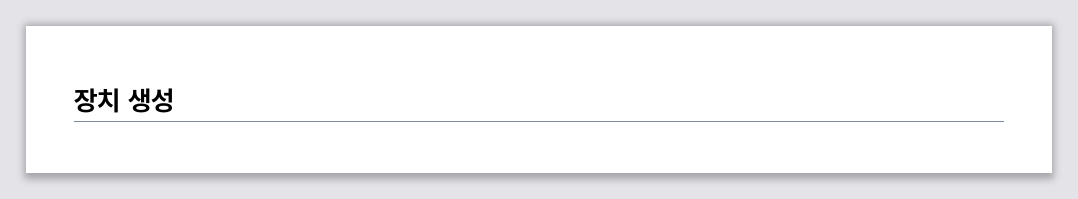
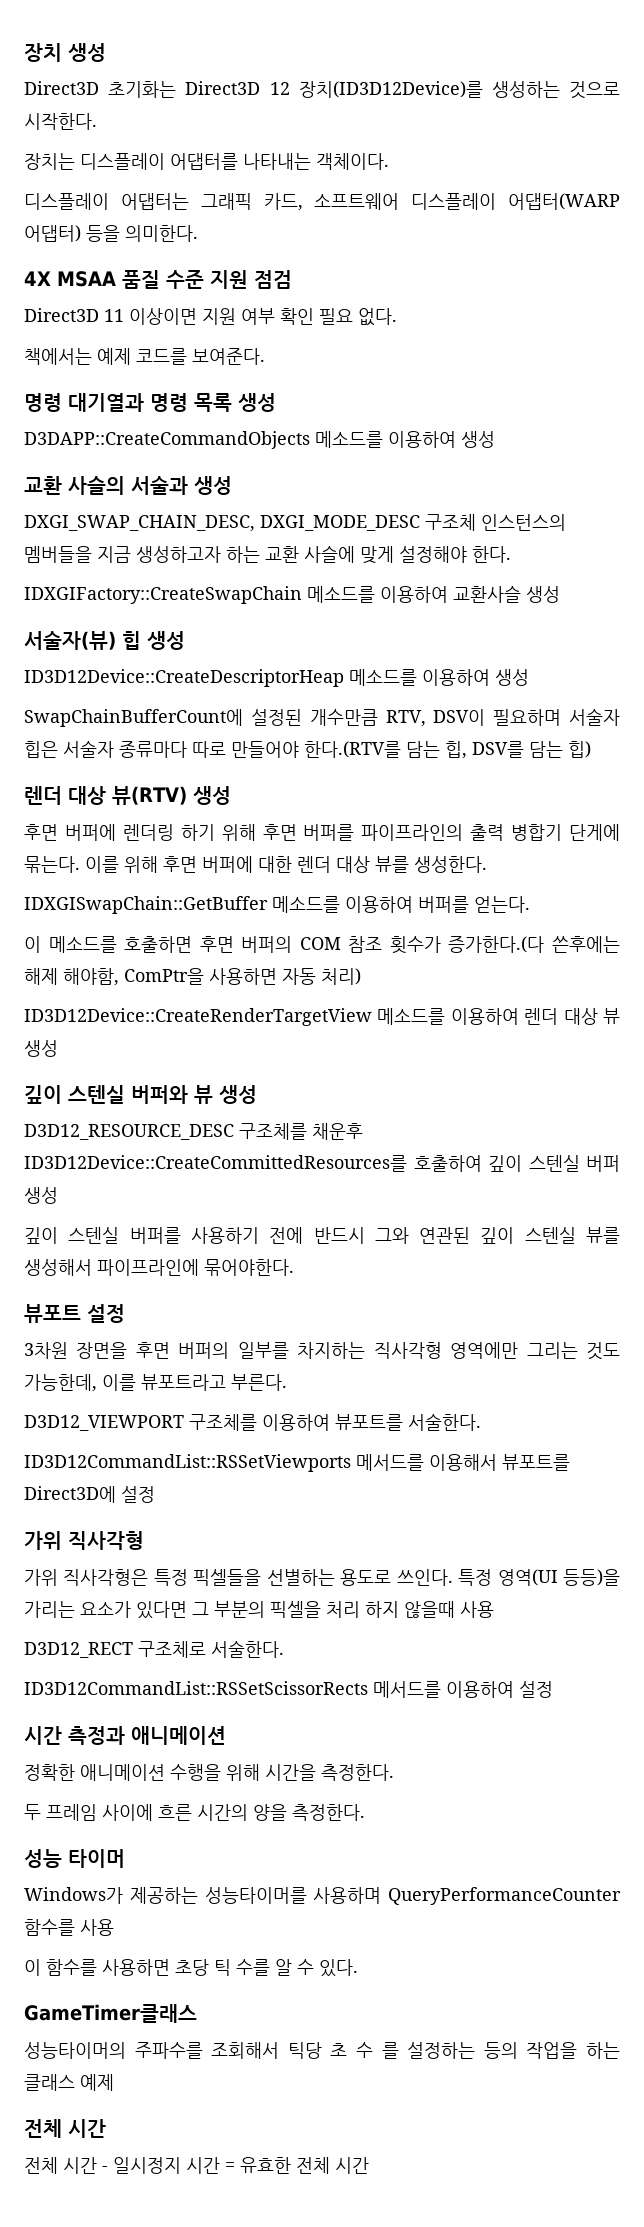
(174, 100) none -> [24,81,620,99] [24,113,97,130] [24,153,389,170] [24,193,620,211] [24,225,198,242] [24,270,292,289] [24,308,397,326] [24,348,265,365] [24,393,276,412] [24,431,495,449] [24,476,232,495] [24,514,566,532] [24,545,511,564] [24,585,560,604] [24,631,185,650] [24,669,529,687] [24,708,620,727] [24,740,591,759] [24,786,231,805] [24,824,620,841] [24,856,487,873] [24,896,530,914] [24,936,620,954] [24,968,361,986] [24,1008,620,1026] [24,1040,58,1057] [24,1085,257,1104] [24,1123,363,1140] [24,1155,620,1172] [24,1187,58,1204] [24,1227,620,1244] [24,1259,294,1276] [24,1304,125,1323] [24,1342,621,1360] [24,1374,287,1392] [24,1413,481,1431] [24,1454,570,1472] [24,1486,155,1503] [24,1531,144,1550] [24,1569,621,1586] [24,1601,494,1619] [24,1640,284,1658] [24,1681,553,1698] [24,1726,226,1745] [24,1764,394,1781] [24,1804,365,1821] [24,1849,125,1868] [24,1887,621,1905] [24,1919,114,1936] [24,1959,358,1977] [24,2004,197,2023] [24,2042,621,2059] [24,2074,114,2091] [24,2119,106,2138] [24,2157,369,2174] // Direct3D 초기화는 Direct3D 12 장치(ID3D12Device)를 생성하는 것으로 시작한다. // 장치는 디스플레이 어댑터를 나타내는 객체이다. // 디스플레이 어댑터는 그래픽 카드, 소프트웨어 디스플레이 어댑터(WARP 어댑터) 등을 의미한다. // 4X MSAA 품질 수준 지원 점검 // Direct3D 11 이상이면 지원 여부 확인 필요 없다. // 책에서는 예제 코드를 보여준다. // 명령 대기열과 명령 목록 생성 // D3DAPP::CreateCommandObjects 메소드를 이용하여 생성 // 교환 사슬의 서술과 생성 // DXGI_SWAP_CHAIN_DESC, DXGI_MODE_DESC 구조체 인스턴스의 멤버들을 지금 생성하고자 하는 교환 사슬에 맞게 설정해야 한다. // IDXGIFactory::CreateSwapChain 메소드를 이용하여 교환사슬 생성 // 서술자(뷰) 힙 생성 // ID3D12Device::CreateDescriptorHeap 메소드를 이용하여 생성 // SwapChainBufferCount에 설정된 개수만큼 RTV, DSV이 필요하며 서술자 힙은 서술자 종류마다 따로 만들어야 한다.(RTV를 담는 힙, DSV를 담는 힙) // 렌더 대상 뷰(RTV) 생성 // 후면 버퍼에 렌더링 하기 위해 후면 버퍼를 파이프라인의 출력 병합기 단게에 묶는다. 이를 위해 후면 버퍼에 대한 렌더 대상 뷰를 생성한다. // IDXGISwapChain::GetBuffer 메소드를 이용하여 버퍼를 얻는다. // 이 메소드를 호출하면 후면 버퍼의 COM 참조 횟수가 증가한다.(다 쓴후에는 해제 해야함, ComPtr을 사용하면 자동 처리) // ID3D12Device::CreateRenderTargetView 메소드를 이용하여 렌더 대상 뷰 생성 // 깊이 스텐실 버퍼와 뷰 생성 // D3D12_RESOURCE_DESC 구조체를 채운후 ID3D12Device::CreateCommittedResources를 호출하여 깊이 스텐실 버퍼 생성 // 깊이 스텐실 버퍼를 사용하기 전에 반드시 그와 연관된 깊이 스텐실 뷰를 생성해서 파이프라인에 묶어야한다. // 뷰포트 설정 // 3차원 장면을 후면 버퍼의 일부를 차지하는 직사각형 영역에만 그리는 것도 가능한데, 이를 뷰포트라고 부른다. // D3D12_VIEWPORT 구조체를 이용하여 뷰포트를 서술한다. // ID3D12CommandList::RSSetViewports 메서드를 이용해서 뷰포트를 Direct3D에 설정 // 가위 직사각형 // 가위 직사각형은 특정 픽셀들을 선별하는 용도로 쓰인다. 특정 영역(UI 등등)을 가리는 요소가 있다면 그 부분의 픽셀을 처리 하지 않을때 사용 // D3D12_RECT 구조체로 서술한다. // ID3D12CommandList::RSSetScissorRects 메서드를 이용하여 설정 // 시간 측정과 애니메이션 // 정확한 애니메이션 수행을 위해 시간을 측정한다. // 두 프레임 사이에 흐른 시간의 양을 측정한다. // 성능 타이머 // Windows가 제공하는 성능타이머를 사용하며 QueryPerformanceCounter 함수를 사용 // 이 함수를 사용하면 초당 틱 수를 알 수 있다. // GameTimer클래스 // 성능타이머의 주파수를 조회해서 틱당 초 수 를 설정하는 등의 작업을 하는 클래스 예제 // 전체 시간 // 전체 시간 - 일시정지 시간 = 유효한 전체 시간

